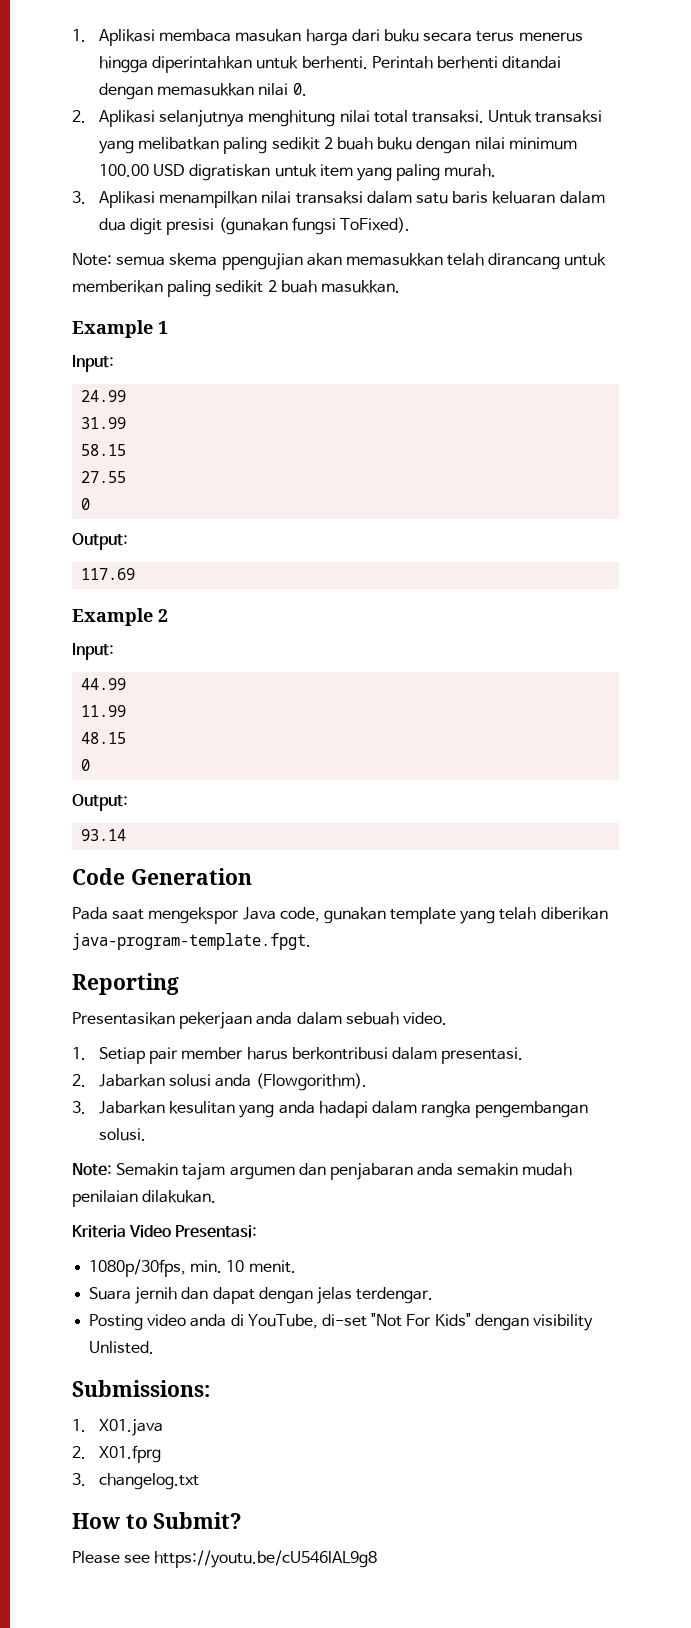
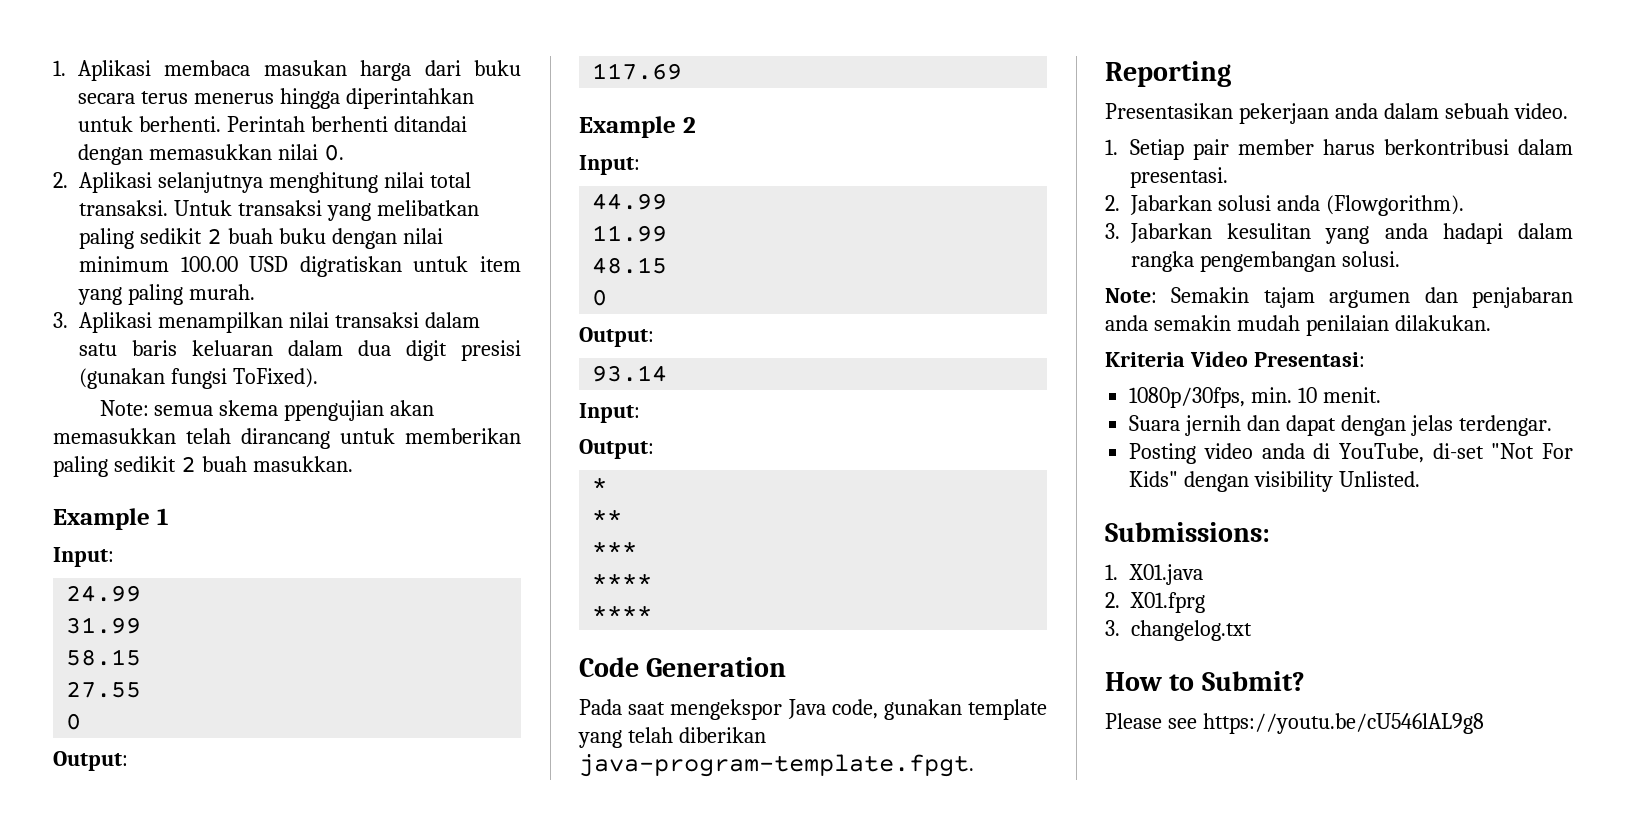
(127, 835) none -> [579,403,640,423] [579,439,654,459] [592,477,608,493] [592,509,623,525] [592,541,638,557] [592,573,653,589] [592,605,653,621] // Input: // Output: // * // ** // *** // **** // ****

